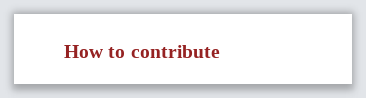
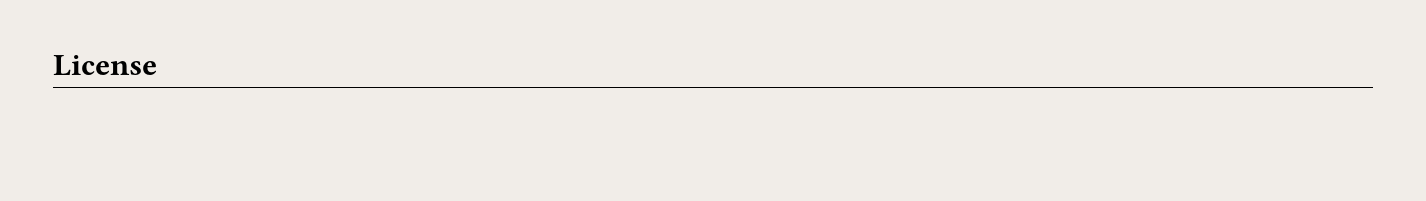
[64,45,220,58] How to contribute -> [53,55,157,76] License

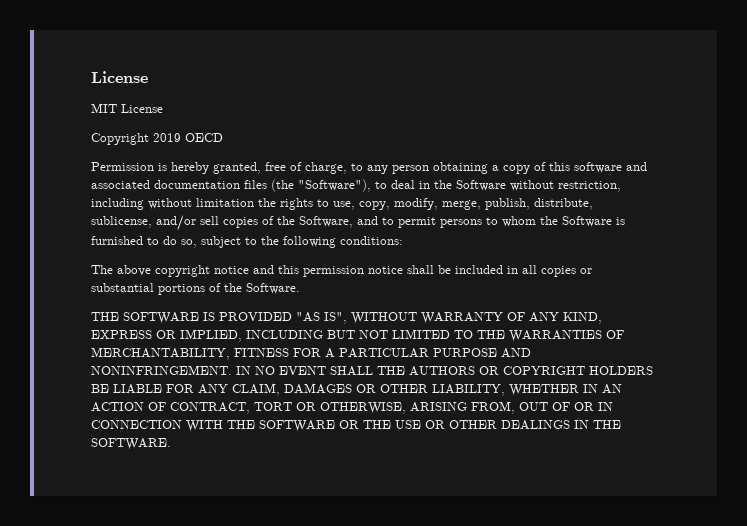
[53,55,157,76] License -> [91,71,148,83] [91,103,163,113] [91,133,223,145] [91,162,647,174] [91,179,621,192] [91,198,593,210] [91,215,625,231] [91,236,403,248] [91,265,592,277] [91,283,300,295] [91,312,602,324] [91,329,624,342] [91,347,531,360] [91,365,653,376] [91,383,622,396] [91,401,613,414] [91,420,621,432] [91,438,171,450] License // MIT License // Copyright 2019 OECD // Permission is hereby granted, free of charge, to any person obtaining a copy of this software and associated documentation files (the "Software"), to deal in the Software without restriction, including without limitation the rights to use, copy, modify, merge, publish, distribute, sublicense, and/or sell copies of the Software, and to permit persons to whom the Software is furnished to do so, subject to the following conditions: // The above copyright notice and this permission notice shall be included in all copies or substantial portions of the Software. // THE SOFTWARE IS PROVIDED "AS IS", WITHOUT WARRANTY OF ANY KIND, EXPRESS OR IMPLIED, INCLUDING BUT NOT LIMITED TO THE WARRANTIES OF MERCHANTABILITY, FITNESS FOR A PARTICULAR PURPOSE AND NONINFRINGEMENT. IN NO EVENT SHALL THE AUTHORS OR COPYRIGHT HOLDERS BE LIABLE FOR ANY CLAIM, DAMAGES OR OTHER LIABILITY, WHETHER IN AN ACTION OF CONTRACT, TORT OR OTHERWISE, ARISING FROM, OUT OF OR IN CONNECTION WITH THE SOFTWARE OR THE USE OR OTHER DEALINGS IN THE SOFTWARE.

